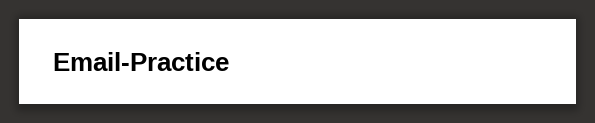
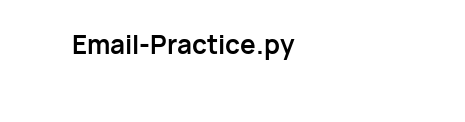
[53,52,229,71] Email-Practice -> [72,35,295,60] Email-Practice.py

